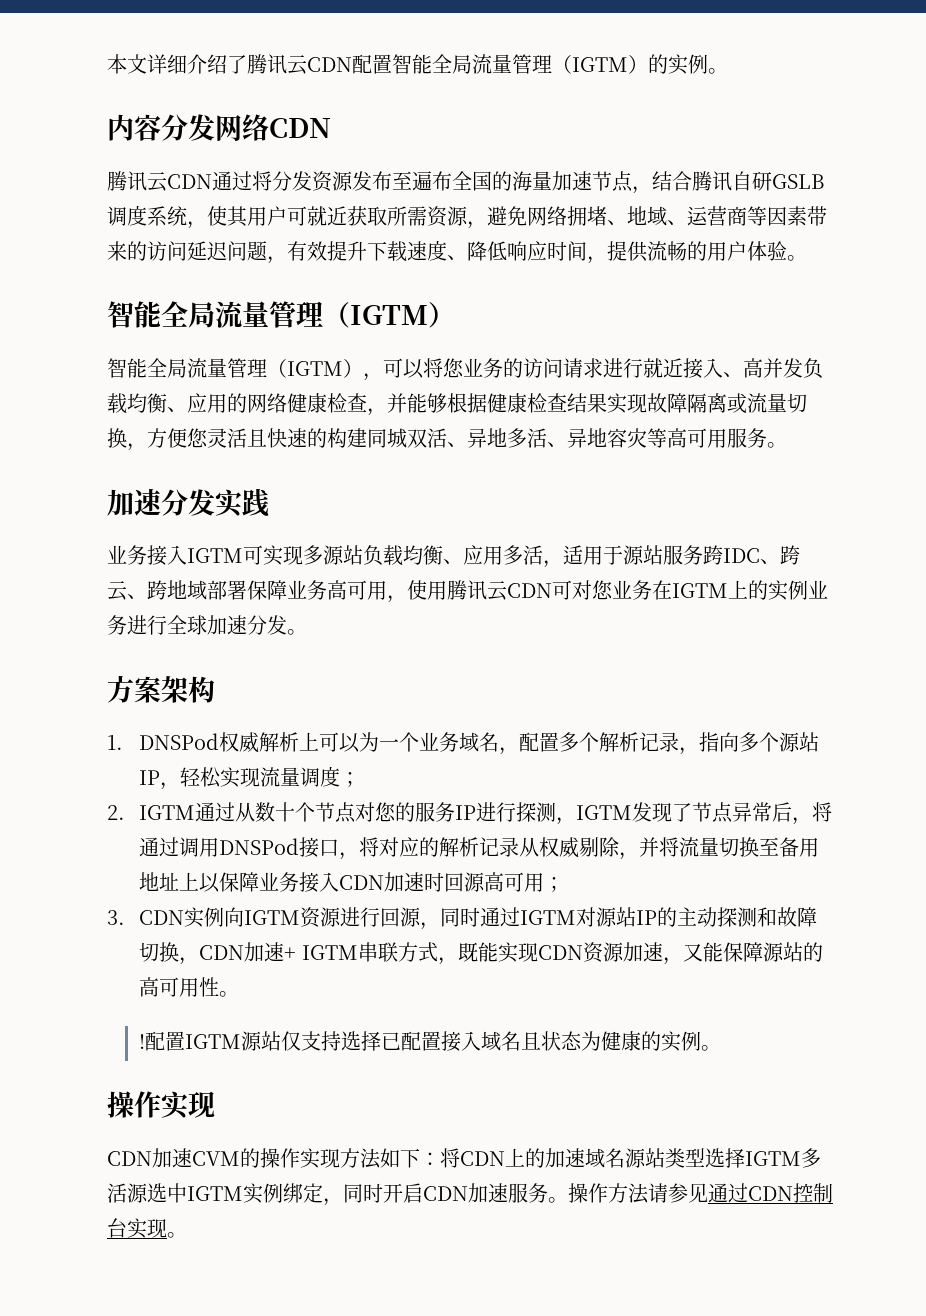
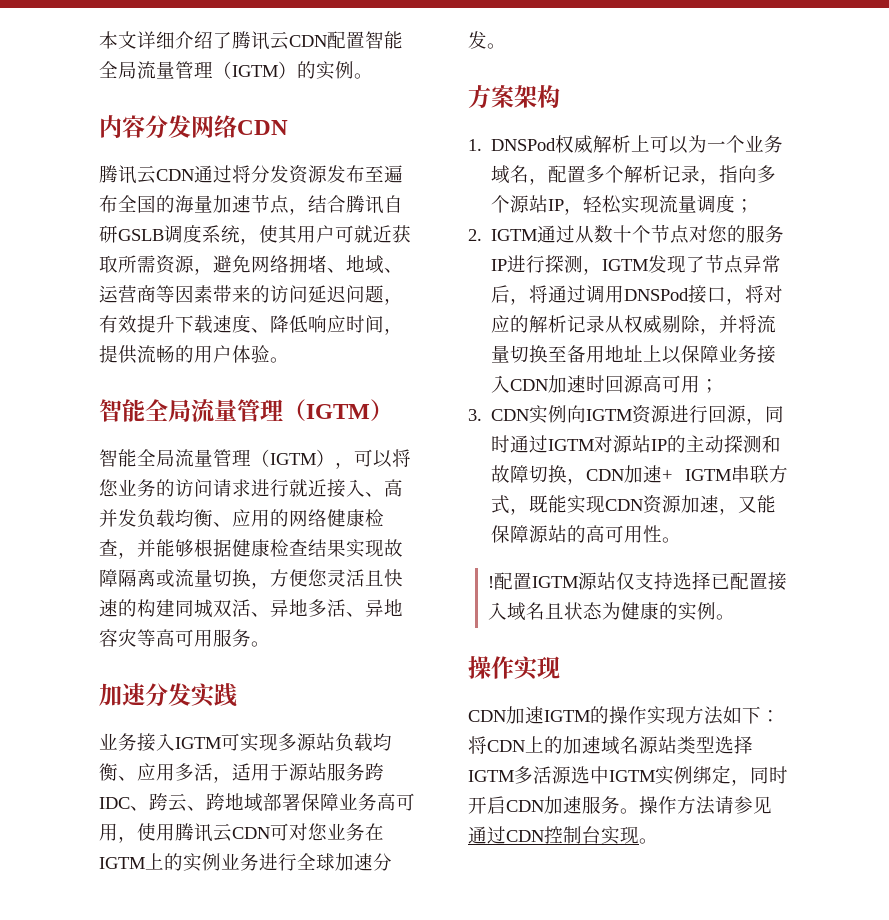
[192,1151,240,1166] CVM -> [544,710,590,722] IGTM

